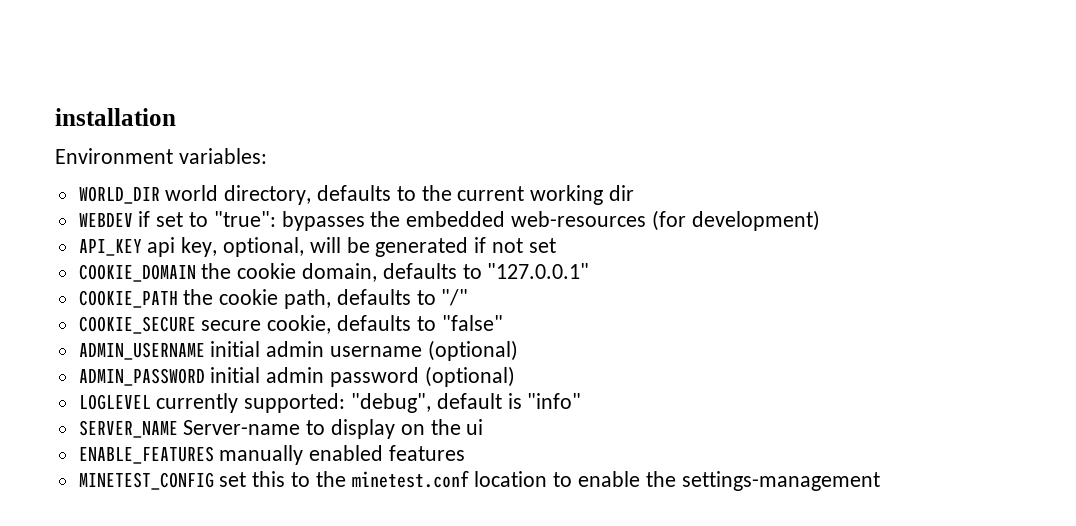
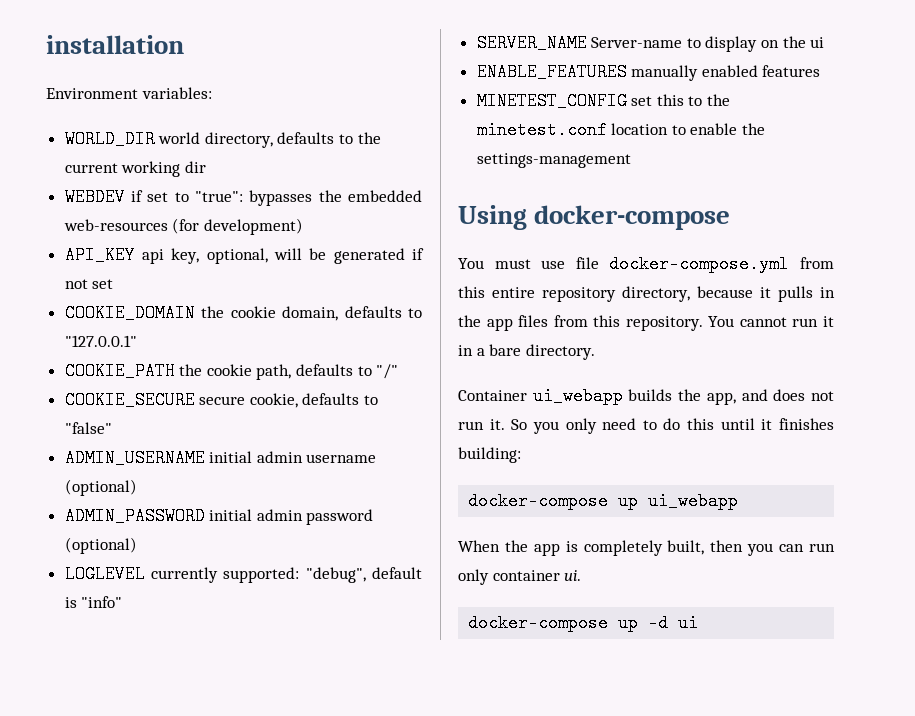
(880, 481) none -> [458,205,731,230] [458,255,834,273] [458,286,835,302] [458,315,834,331] [458,344,595,360] [458,387,834,405] [458,418,834,434] [458,447,521,463] [468,492,739,510] [458,540,835,556] [458,569,582,585] [468,614,699,632] // Using docker-compose // You must use file docker-compose.yml from this entire repository directory, because it pulls in the app files from this repository. You cannot run it in a bare directory. // Container ui_webapp builds the app, and does not run it. So you only need to do this until it finishes building: // docker-compose up ui_webapp // When the app is completely built, then you can run only container ui. // docker-compose up -d ui

